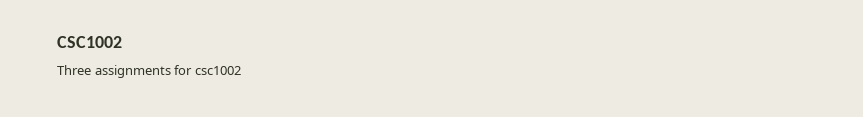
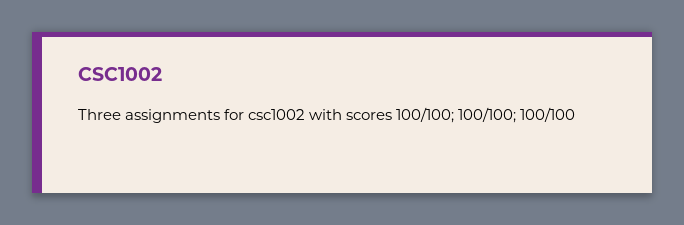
(241, 70) none -> [309,107,576,123] with scores 100/100; 100/100; 100/100

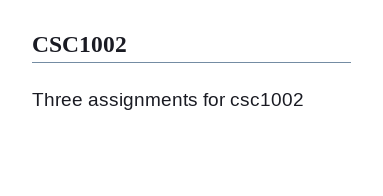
[309,107,576,123] with scores 100/100; 100/100; 100/100 -> (305, 99) none

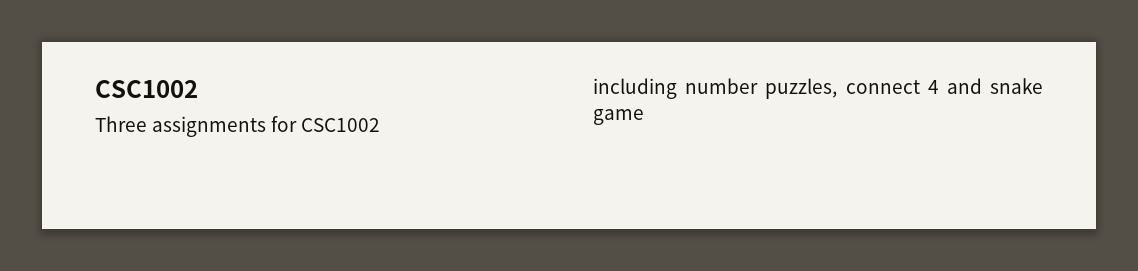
[230,93,305,106] csc1002 -> [301,118,381,132] [593,78,1043,99] [593,109,644,125] CSC1002 // including number puzzles, connect 4 and snake game

